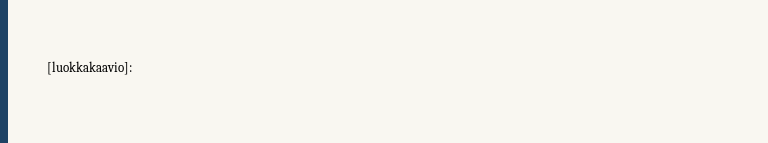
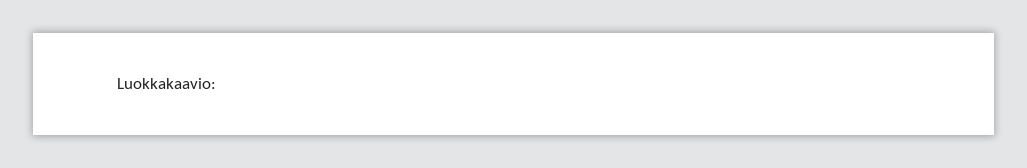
[47,61,132,75] [luokkakaavio]: -> [117,78,216,89] Luokkakaavio:

